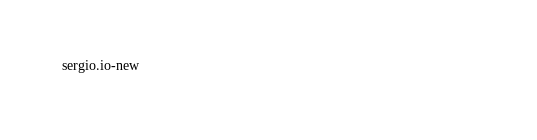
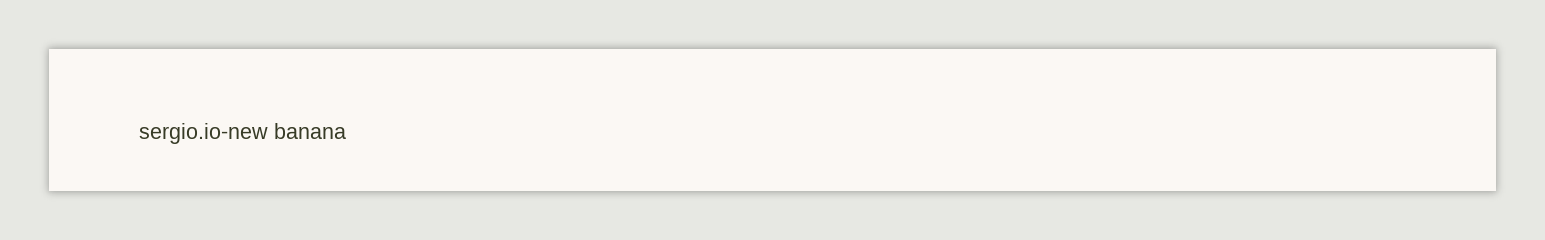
(140, 66) none -> [274,123,346,139] banana

